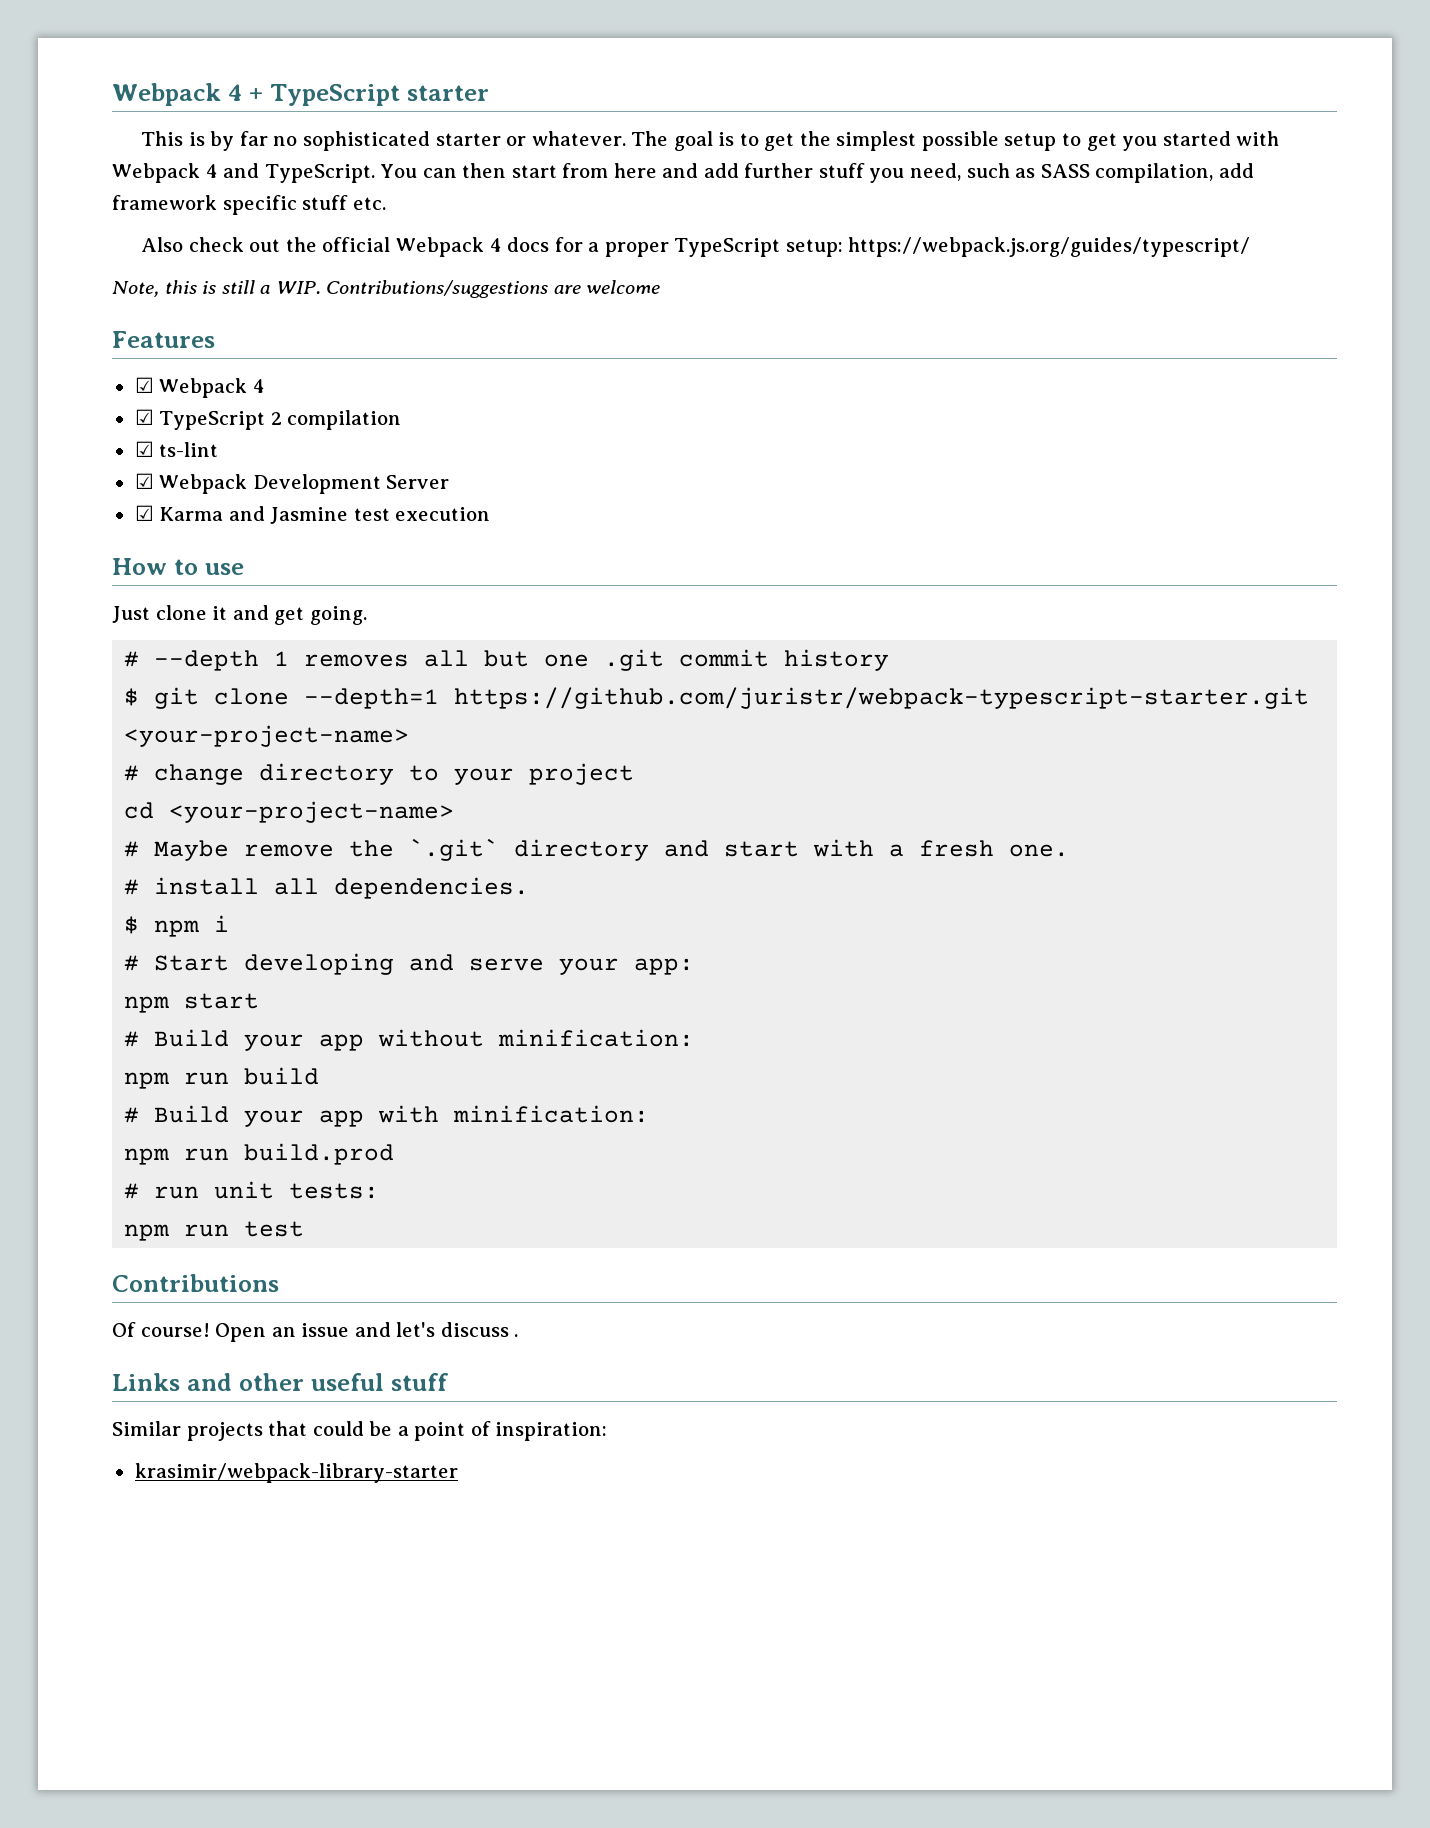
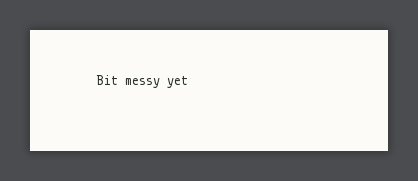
[112,83,489,106] [141,131,1280,151] [112,163,1254,183] [112,195,386,215] [141,237,1251,257] [112,280,661,298] [112,331,215,348] [134,377,265,398] [134,409,402,430] [134,441,219,457] [134,473,450,494] [134,505,491,524] [112,558,244,575] [112,605,367,625] [124,649,890,671] [124,687,1310,709] [124,725,410,747] [124,763,635,785] [124,801,455,823] [124,838,1070,861] [124,877,530,899] [124,915,230,937] [124,953,695,975] [124,993,260,1013] [124,1029,695,1051] [124,1067,320,1089] [124,1105,650,1127] [124,1143,395,1165] [124,1181,380,1199] [124,1221,305,1241] [112,1274,279,1292] [112,1322,519,1342] [112,1373,448,1391] [112,1421,608,1441] [134,1463,458,1483] Webpack 4 + TypeScript starter // This is by far no sophisticated starter or whatever. The goal is to get the simplest possible setup to get you started with Webpack 4 and TypeScript. You can then start from here and add further stuff you need, such as SASS compilation, add framework specific stuff etc. // Also check out the official Webpack 4 docs for a proper TypeScript setup: https://webpack.js.org/guides/typescript/ // Note, this is still a WIP. Contributions/suggestions are welcome // Features // ☑ Webpack 4 // ☑ TypeScript 2 compilation // ☑ ts-lint // ☑ Webpack Development Server // ☑ Karma and Jasmine test execution // How to use // Just clone it and get going. // # --depth 1 removes all but one .git commit history // $ git clone --depth=1 https://github.com/juristr/webpack-typescript-starter.git <your-project-name> // # change directory to your project // cd <your-project-name> // # Maybe remove the `.git` directory and start with a fresh one. // # install all dependencies. // $ npm i // # Start developing and serve your app: // npm start // # Build your app without minification: // npm run build // # Build your app with minification: // npm run build.prod // # run unit tests: // npm run test // Contributions // Of course! Open an issue and let's discuss . // Links and other useful stuff // Similar projects that could be a point of inspiration: // krasimir/webpack-library-starter -> [96,75,188,88] Bit messy yet

